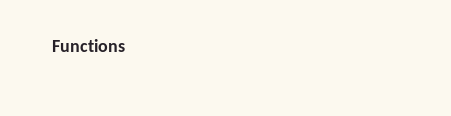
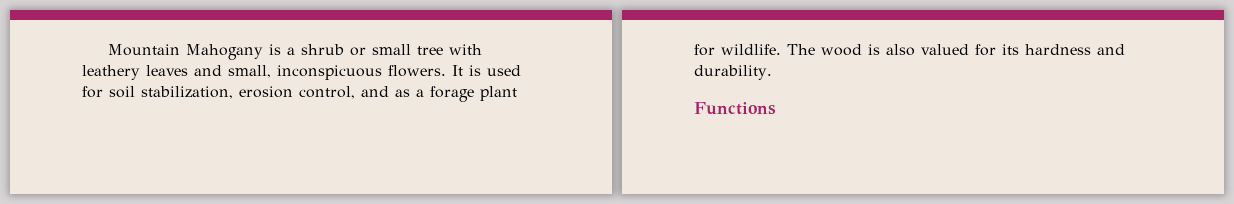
(52, 45) none -> [108,44,483,60] [82,65,521,80] [82,86,517,102] [694,44,1125,56] [694,65,772,80] Mountain Mahogany is a shrub or small tree with leathery leaves and small, inconspicuous flowers. It is used for soil stabilization, erosion control, and as a forage plant for wildlife. The wood is also valued for its hardness and durability. //

